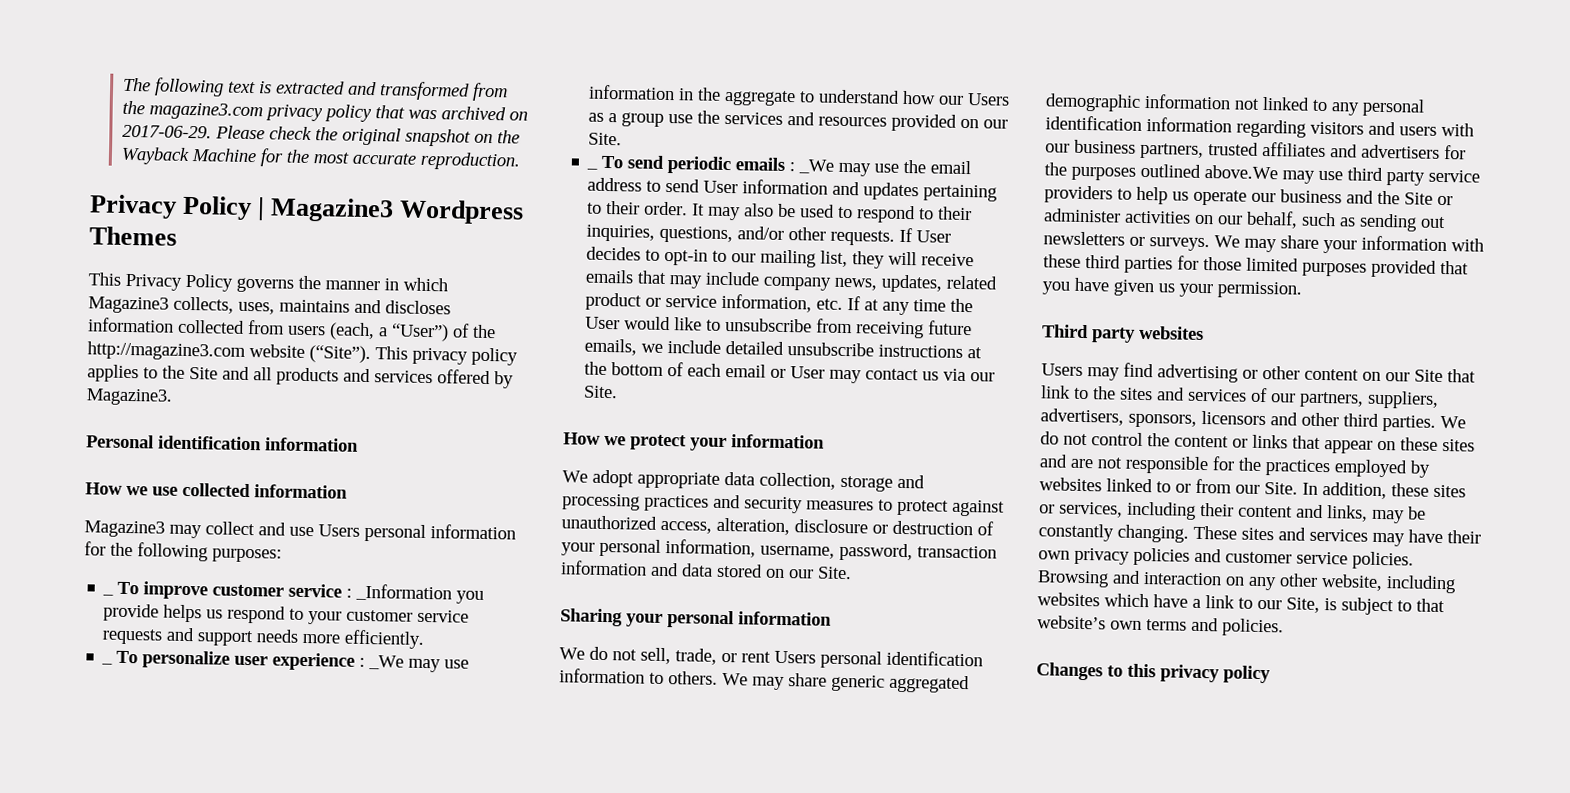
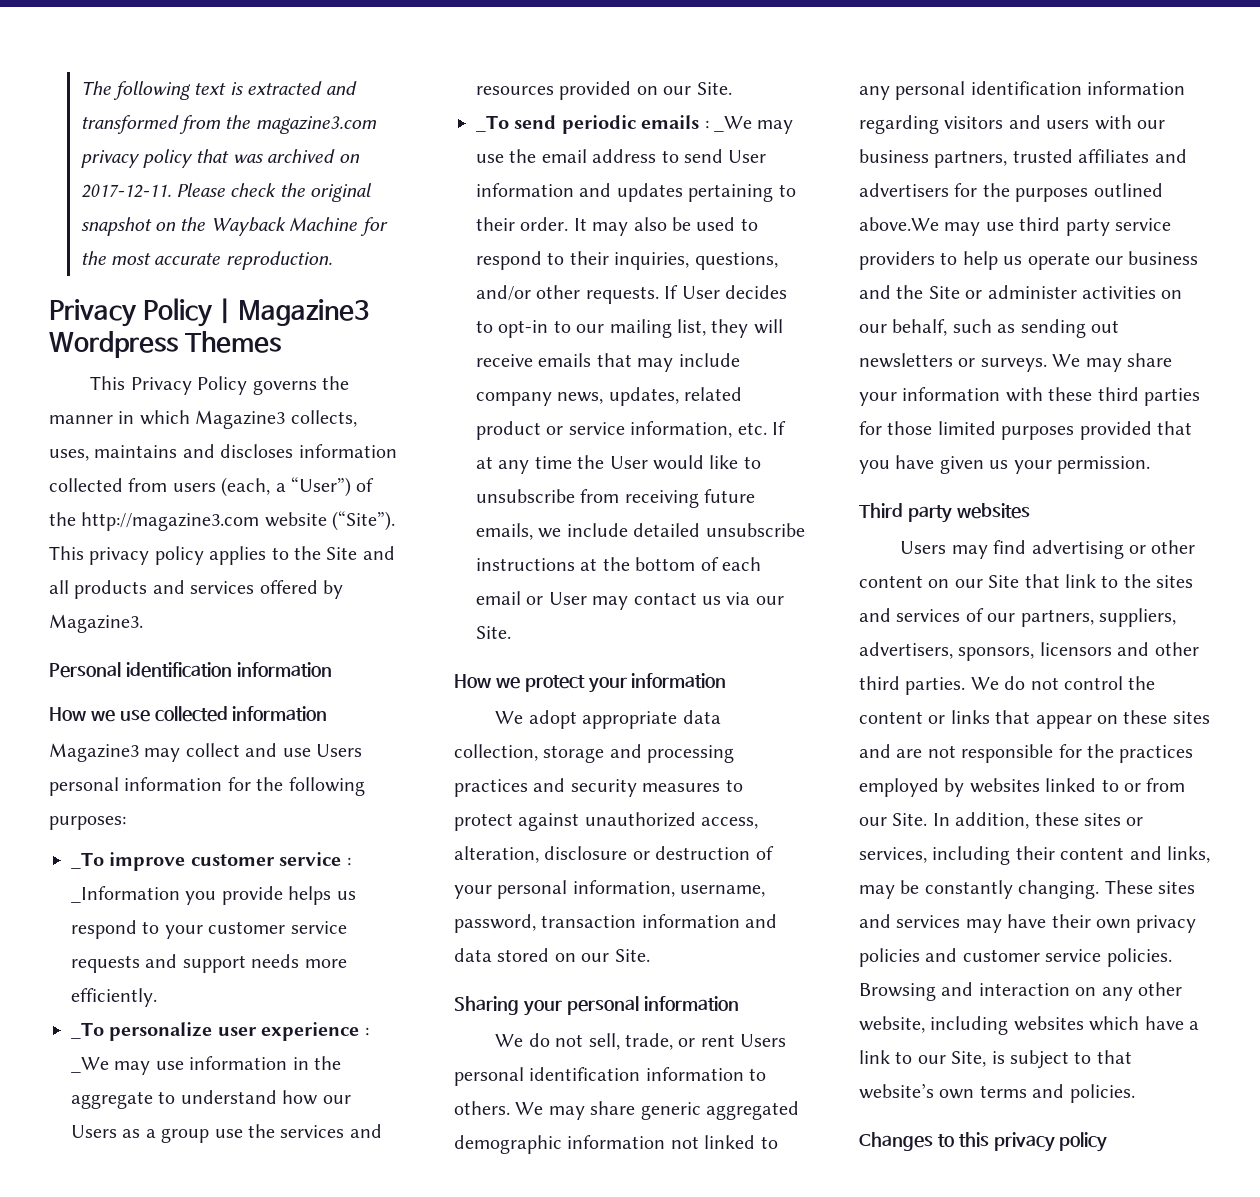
[122,124,213,139] 2017-06-29. -> [80,184,171,198] 2017-12-11.
[102,581,140,596] _ To -> [71,852,104,869] _To
[101,650,139,665] _ To -> [71,1022,104,1039] _To
[586,155,625,170] _ To -> [476,115,509,132] _To

